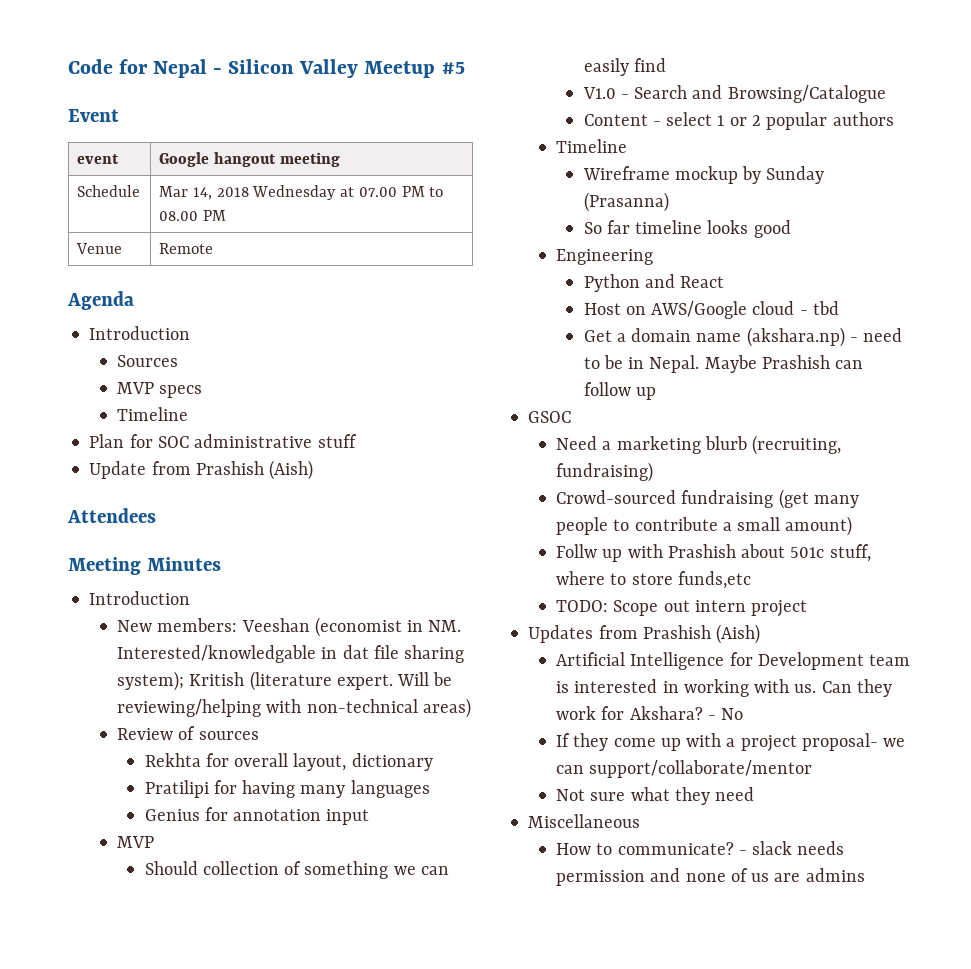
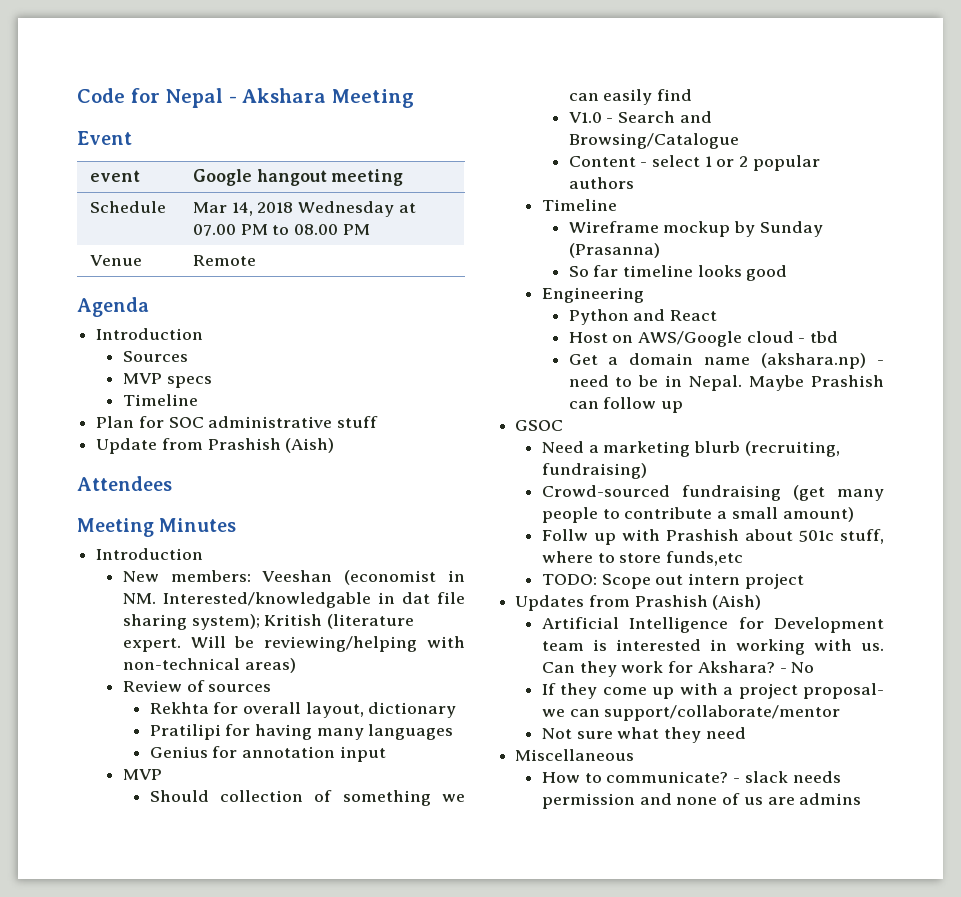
[228,59,465,78] Silicon Valley Meetup #5 -> [242,88,414,108] Akshara Meeting

